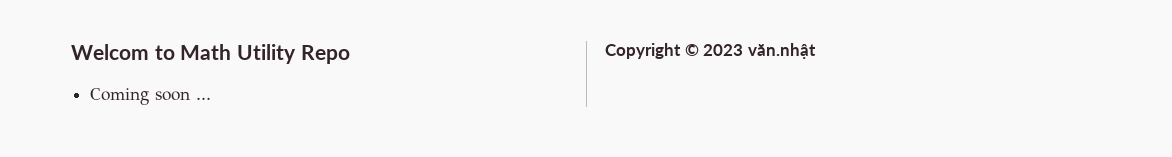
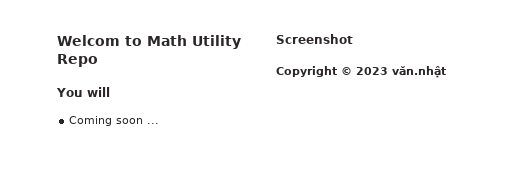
(350, 54) none -> [56,87,110,97] // You will
(212, 98) none -> [276,34,353,44] // Screenshot

